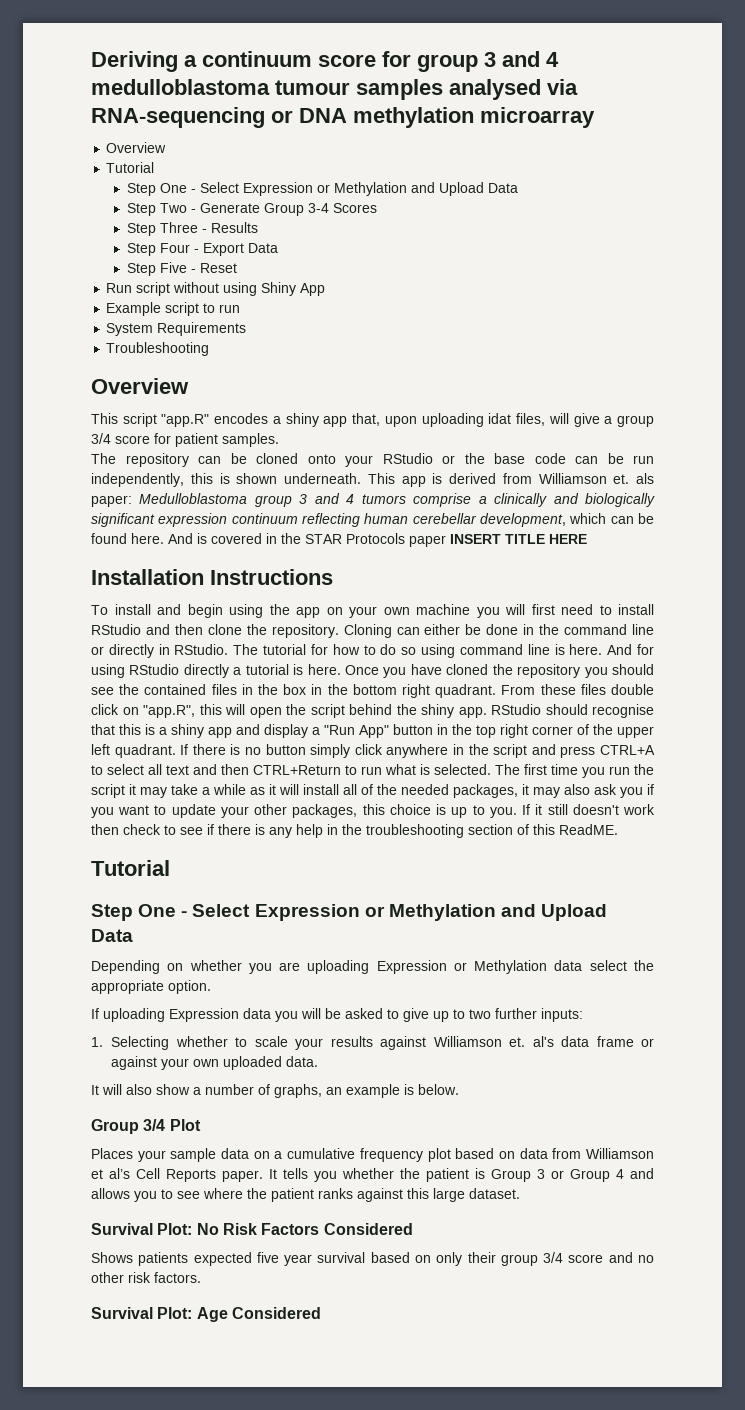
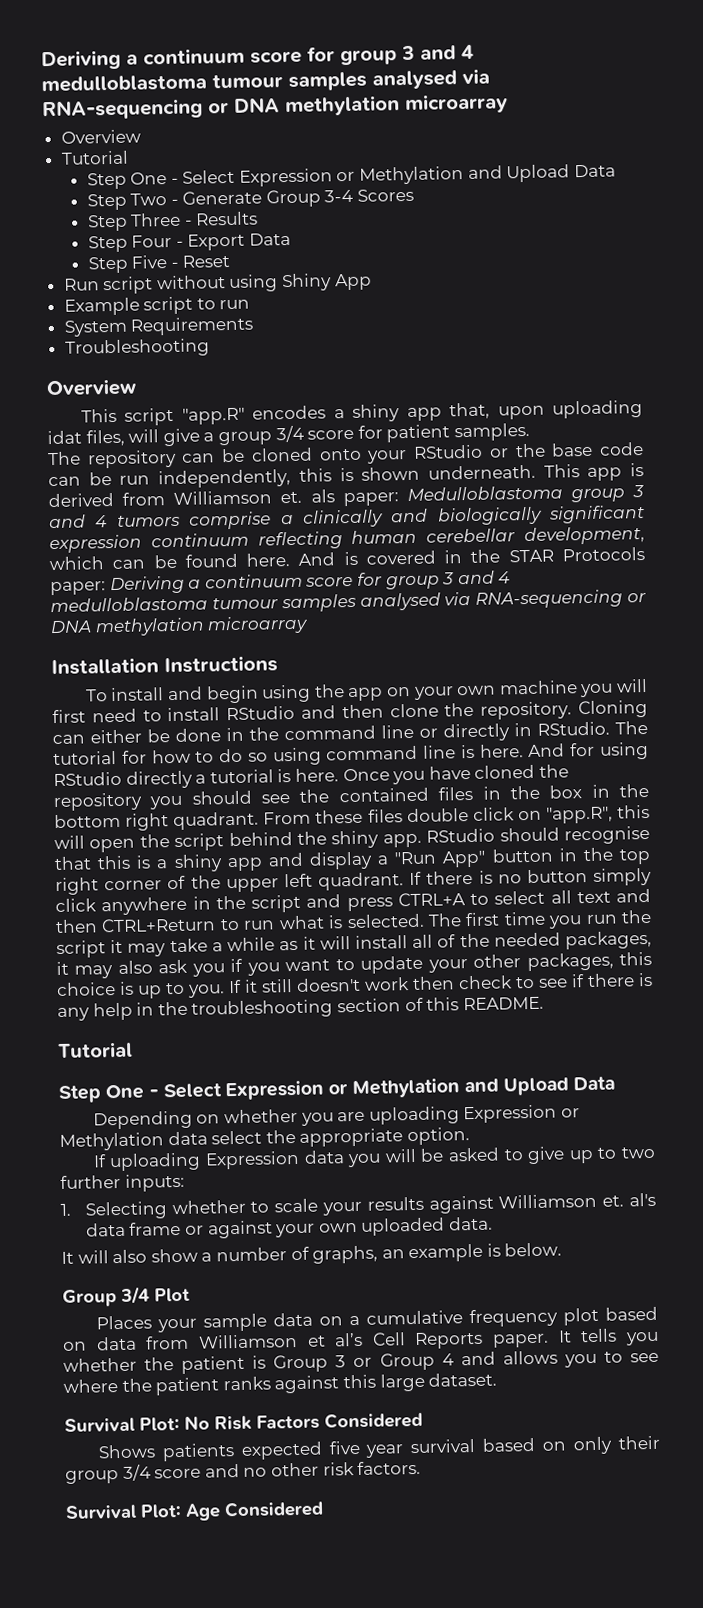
[409,534,587,547] paper INSERT TITLE HERE -> [50,570,511,596] [50,589,647,613] [50,615,310,637] paper: Deriving a continuum score for group 3 and 4 medulloblastoma tumour samples analysed via RNA-sequencing or DNA methylation microarray
[559,824,618,835] ReadME. -> [462,996,544,1011] README.

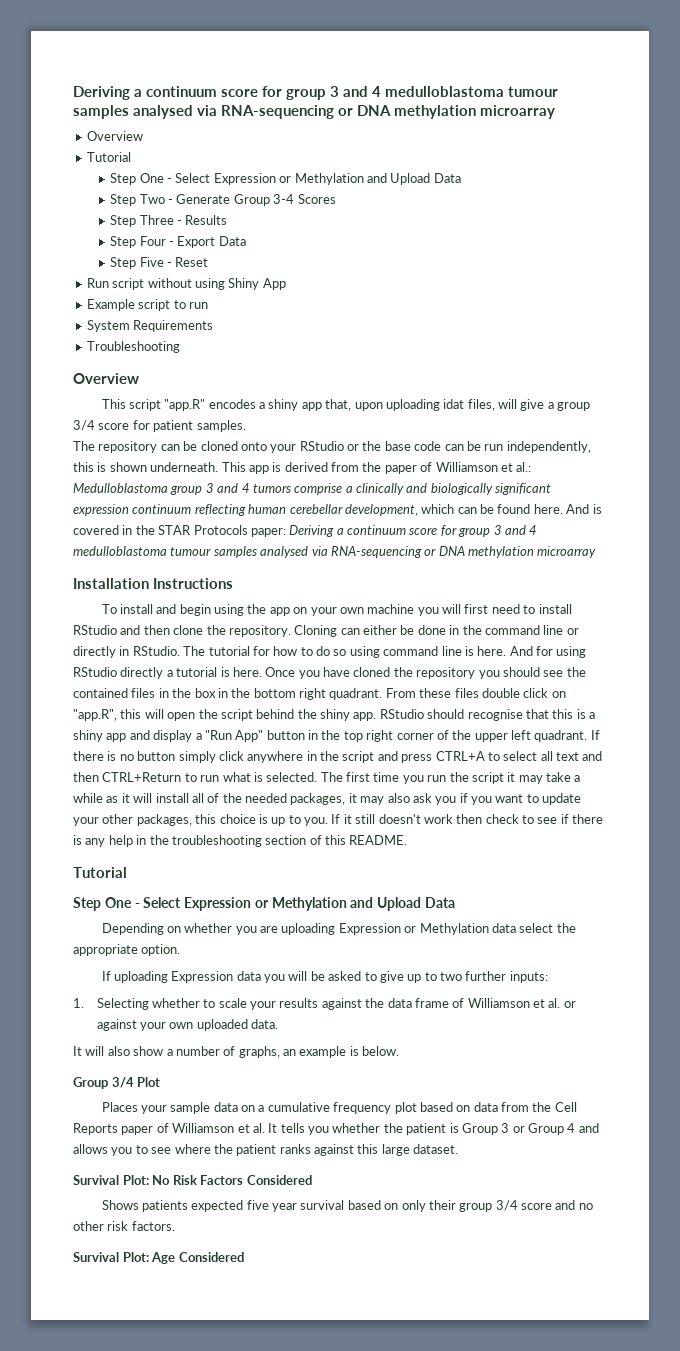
[173,489,399,507] Williamson et. als paper: -> [362,462,532,474] the paper of Williamson et al.:
[498,1192,656,1209] [85,1221,182,1237] Williamson et. al's data frame -> [365,998,561,1008] the data frame of Williamson et al.
[197,1331,550,1349] Williamson et al’s Cell Reports paper. -> [532,1102,577,1112] [73,1123,265,1135] the Cell Reports paper of Williamson et al.

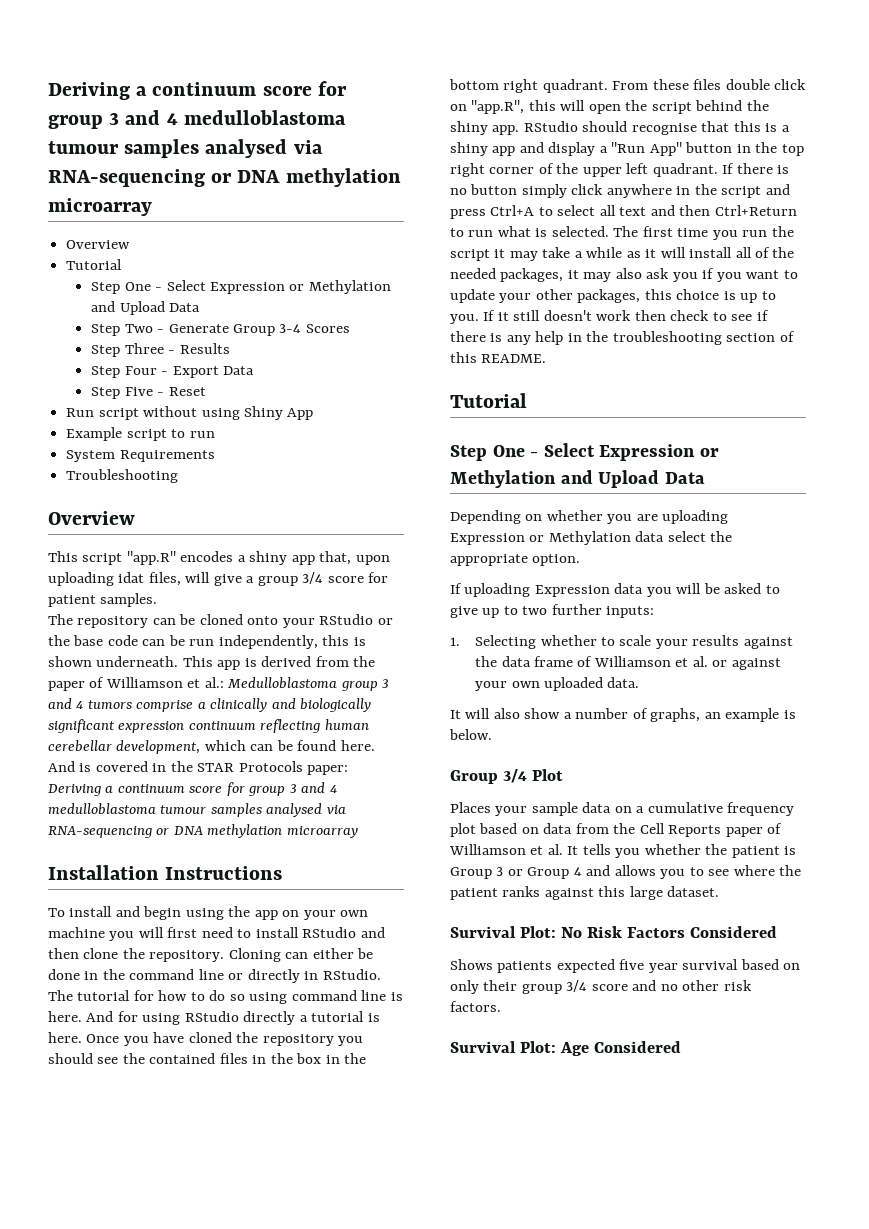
[435,751,485,761] CTRL+A -> [490,205,535,216] Ctrl+A
[102,772,182,782] CTRL+Return -> [714,205,797,216] Ctrl+Return

